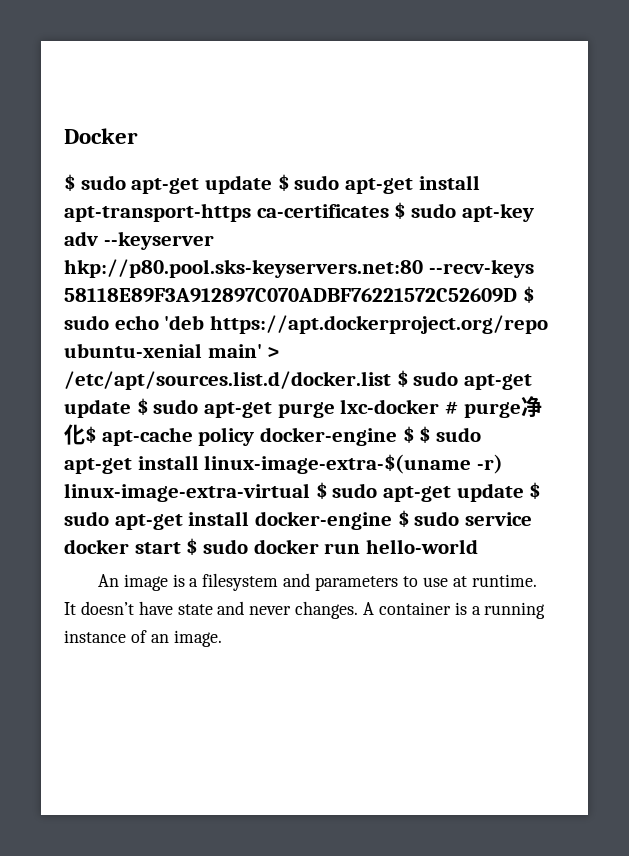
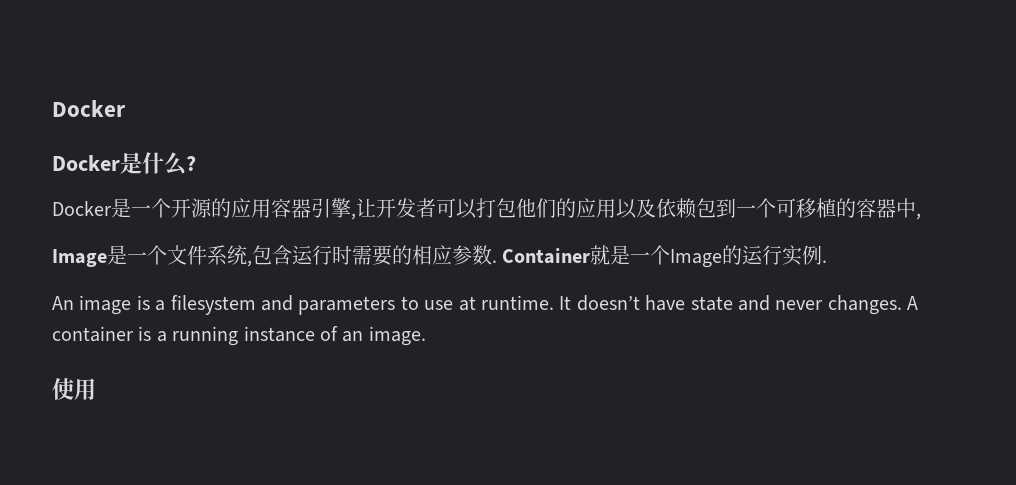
[64,174,480,194] [64,202,534,222] [64,231,214,250] [64,259,534,278] [64,286,534,303] [64,315,549,334] [64,343,280,358] [64,370,533,390] [64,396,542,418] [64,424,482,446] [64,454,504,474] [64,482,541,502] [64,510,533,530] [64,538,479,555] $ sudo apt-get update $ sudo apt-get install apt-transport-https ca-certificates $ sudo apt-key adv --keyserver hkp://p80.pool.sks-keyservers.net:80 --recv-keys 58118E89F3A912897C070ADBF76221572C52609D $ sudo echo 'deb https://apt.dockerproject.org/repo ubuntu-xenial main' > /etc/apt/sources.list.d/docker.list $ sudo apt-get update $ sudo apt-get purge lxc-docker # purge净化$ apt-cache policy docker-engine $ $ sudo apt-get install linux-image-extra-$(uname -r) linux-image-extra-virtual $ sudo apt-get update $ sudo apt-get install docker-engine $ sudo service docker start $ sudo docker run hello-world -> [52,152,196,176] [52,198,921,220] [52,245,828,268] Docker是什么? // Docker是一个开源的应用容器引擎,让开发者可以打包他们的应用以及依赖包到一个可移植的容器中, // Image是一个文件系统,包含运行时需要的相应参数. Container就是一个Image的运行实例.
(222, 638) none -> [52,378,96,400] // 使用

